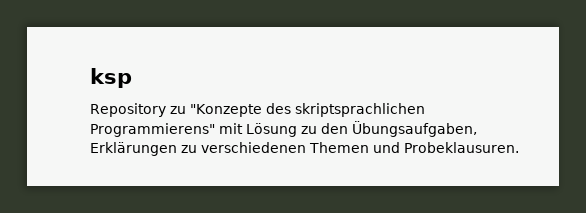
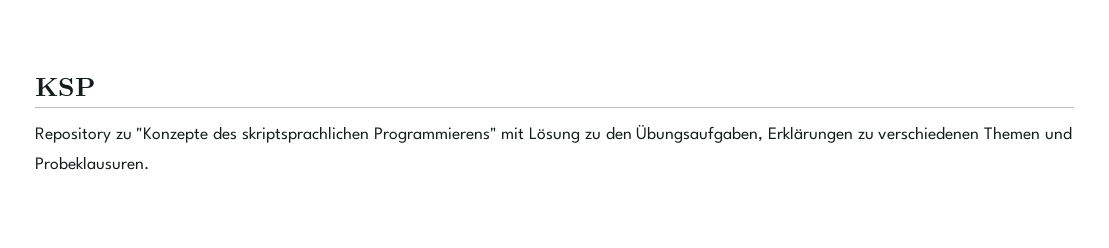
[90,68,132,88] ksp -> [35,78,95,96] KSP

